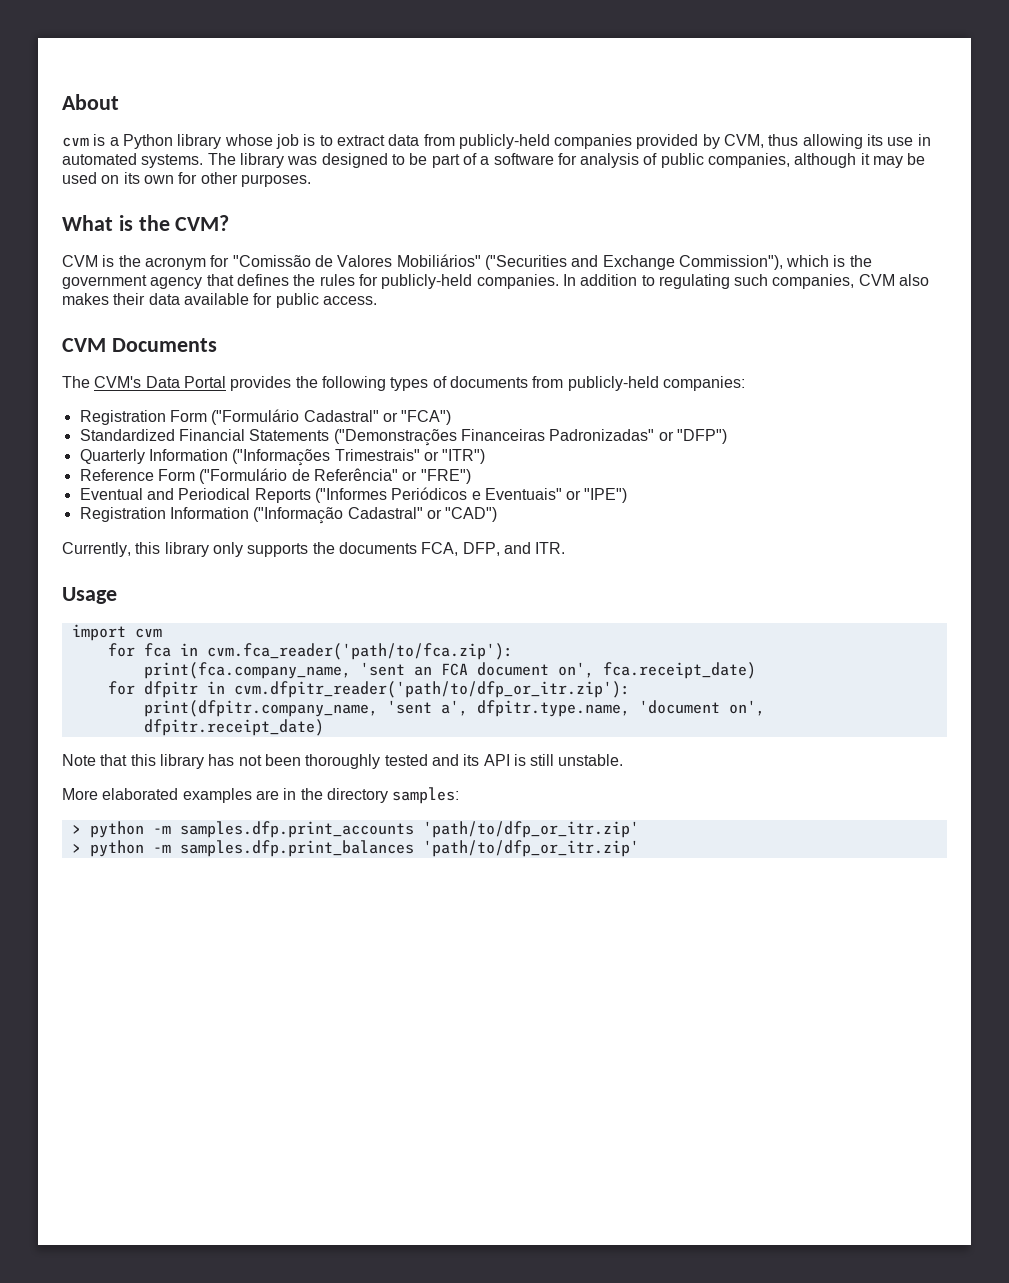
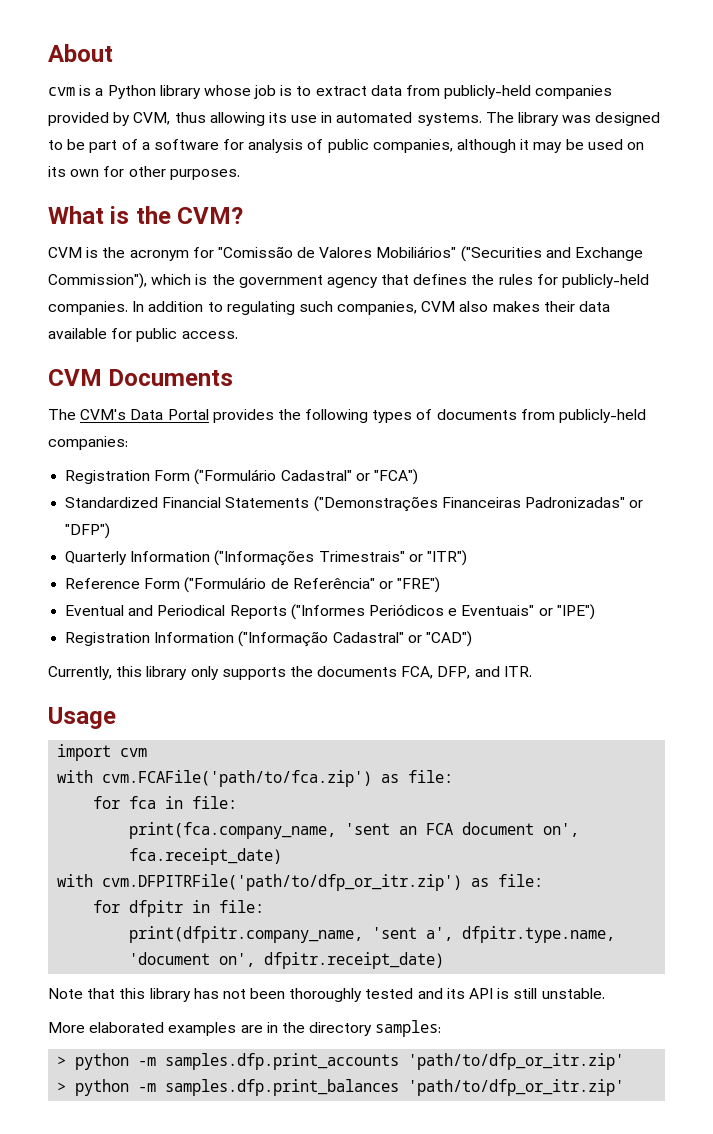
(162, 633) none -> [57,770,454,787] // with cvm.FCAFile('path/to/fca.zip') as file:
[206,643,513,660] cvm.fca_reader('path/to/fca.zip'): -> [192,796,238,809] file:
(756, 670) none -> [57,874,544,891] // with cvm.DFPITRFile('path/to/dfp_or_itr.zip') as file:
[233,681,630,698] cvm.dfpitr_reader('path/to/dfp_or_itr.zip'): -> [219,900,265,913] file:

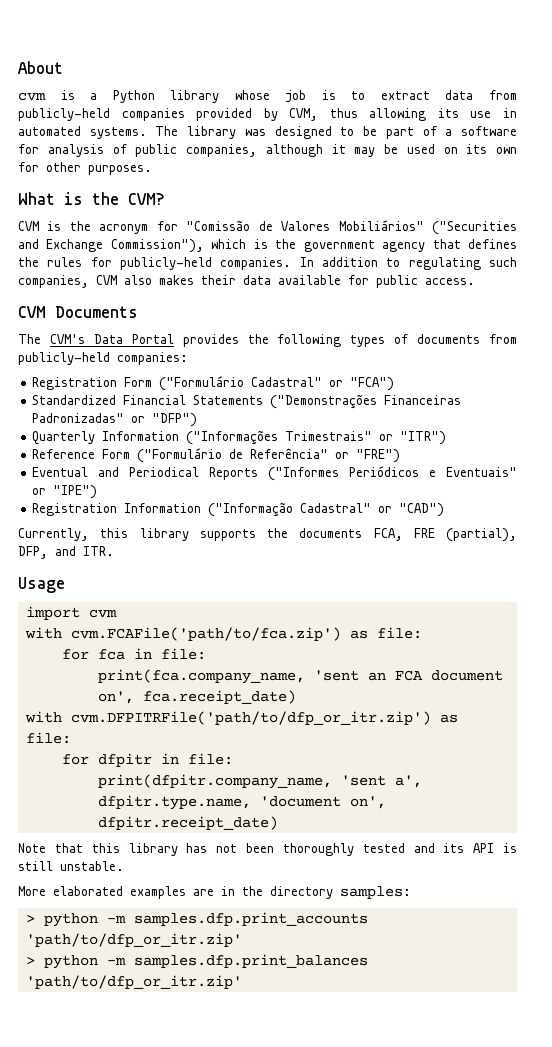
[190,666,219,680] only -> (189, 534) none
(434, 672) none -> [413,528,517,542] FRE (partial),

